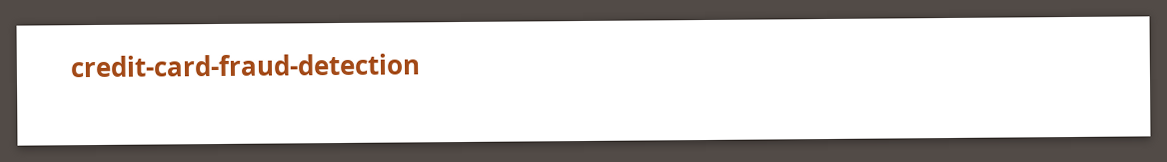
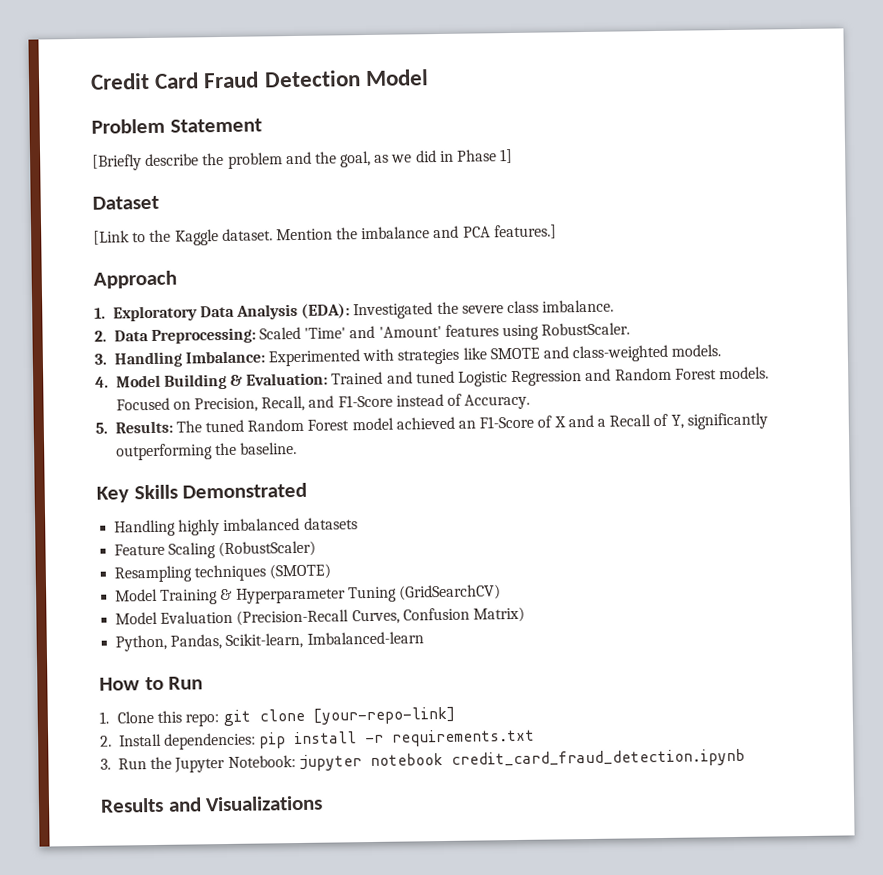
[70,53,420,78] credit-card-fraud-detection -> [90,69,429,90] [91,118,262,134] [92,148,514,171] [92,195,159,210] [93,224,557,246] [93,270,177,289] [94,299,615,322] [94,322,631,345] [94,344,722,368] [95,366,769,390] [115,393,531,413] [95,412,768,434] [115,441,298,461] [96,482,308,503] [114,517,358,537] [114,540,317,559] [114,563,332,583] [115,584,501,605] [115,606,525,626] [115,631,424,652] [99,676,204,691] [99,706,455,727] [100,728,536,750] [100,748,745,773] [100,795,324,813] Credit Card Fraud Detection Model // Problem Statement // [Briefly describe the problem and the goal, as we did in Phase 1] // Dataset // [Link to the Kaggle dataset. Mention the imbalance and PCA features.] // Approach // 1. Exploratory Data Analysis (EDA): Investigated the severe class imbalance. // 2. Data Preprocessing: Scaled 'Time' and 'Amount' features using RobustScaler. // 3. Handling Imbalance: Experimented with strategies like SMOTE and class-weighted models. // 4. Model Building & Evaluation: Trained and tuned Logistic Regression and Random Forest models. Focused on Precision, Recall, and F1-Score instead of Accuracy. // 5. Results: The tuned Random Forest model achieved an F1-Score of X and a Recall of Y, significantly outperforming the baseline. // Key Skills Demonstrated // Handling highly imbalanced datasets // Feature Scaling (RobustScaler) // Resampling techniques (SMOTE) // Model Training & Hyperparameter Tuning (GridSearchCV) // Model Evaluation (Precision-Recall Curves, Confusion Matrix) // Python, Pandas, Scikit-learn, Imbalanced-learn // How to Run // 1. Clone this repo: git clone [your-repo-link] // 2. Install dependencies: pip install -r requirements.txt // 3. Run the Jupyter Notebook: jupyter notebook credit_card_fraud_detection.ipynb // Results and Visualizations

